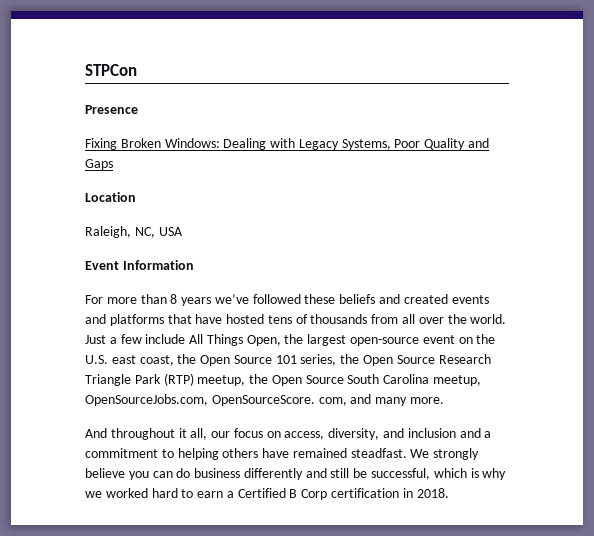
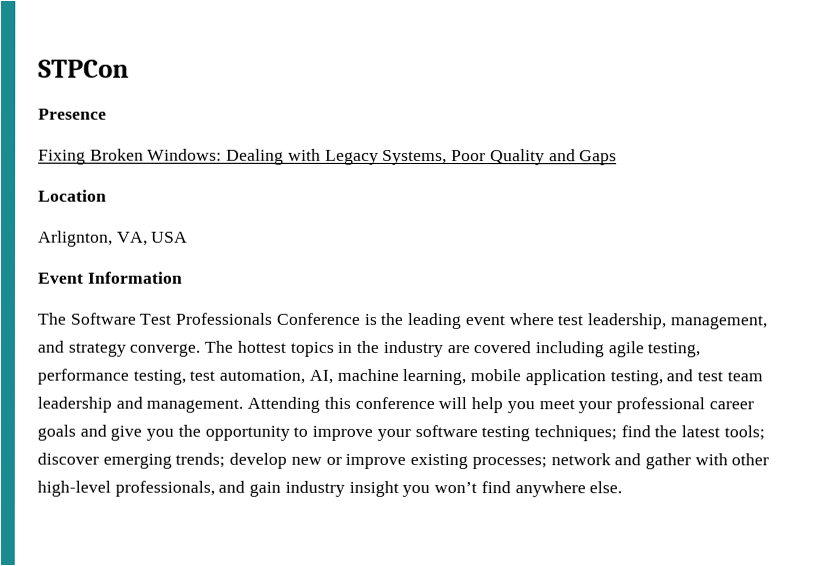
[85,226,155,238] Raleigh, NC, -> [38,230,148,247] Arlignton, VA,
[85,294,489,306] [85,314,507,326] [85,334,496,346] [85,354,491,366] [85,373,482,386] [85,394,444,406] [85,428,492,440] [85,448,480,460] [85,468,507,480] [85,488,449,500] For more than 8 years we’ve followed these beliefs and created events and platforms that have hosted tens of thousands from all over the world. Just a few include All Things Open, the largest open-source event on the U.S. east coast, the Open Source 101 series, the Open Source Research Triangle Park (RTP) meetup, the Open Source South Carolina meetup, OpenSourceJobs.com, OpenSourceScore. com, and many more. // And throughout it all, our focus on access, diversity, and inclusion and a commitment to helping others have remained steadfast. We strongly believe you can do business differently and still be successful, which is why we worked hard to earn a Certified B Corp certification in 2018. -> [37,312,767,330] [37,340,701,358] [37,368,763,386] [37,396,754,414] [37,424,765,442] [37,452,770,470] [37,480,623,498] The Software Test Professionals Conference is the leading event where test leadership, management, and strategy converge. The hottest topics in the industry are covered including agile testing, performance testing, test automation, AI, machine learning, mobile application testing, and test team leadership and management. Attending this conference will help you meet your professional career goals and give you the opportunity to improve your software testing techniques; find the latest tools; discover emerging trends; develop new or improve existing processes; network and gather with other high-level professionals, and gain industry insight you won’t find anywhere else.

